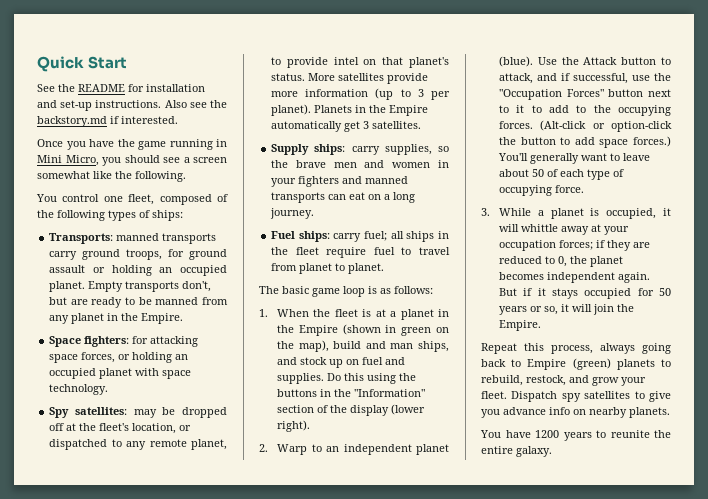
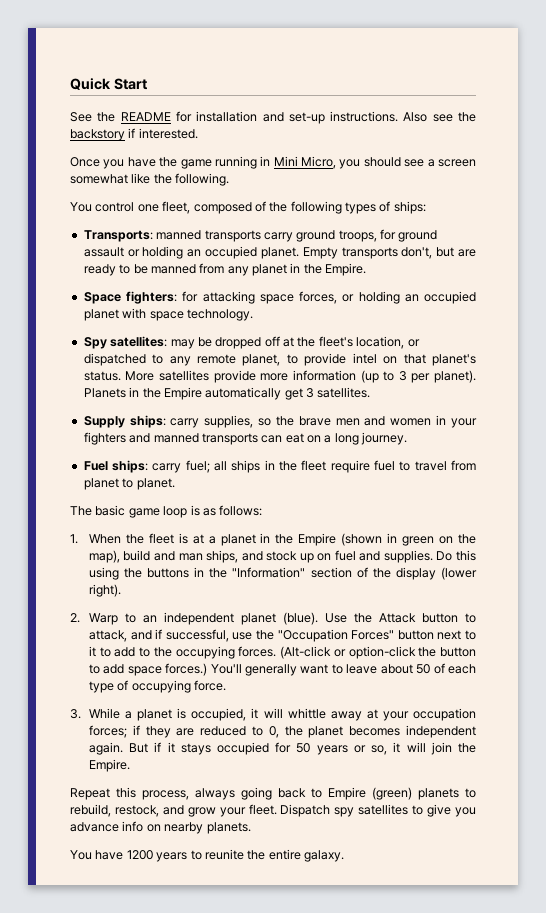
[37,116,107,127] backstory.md -> [70,129,125,141] backstory

